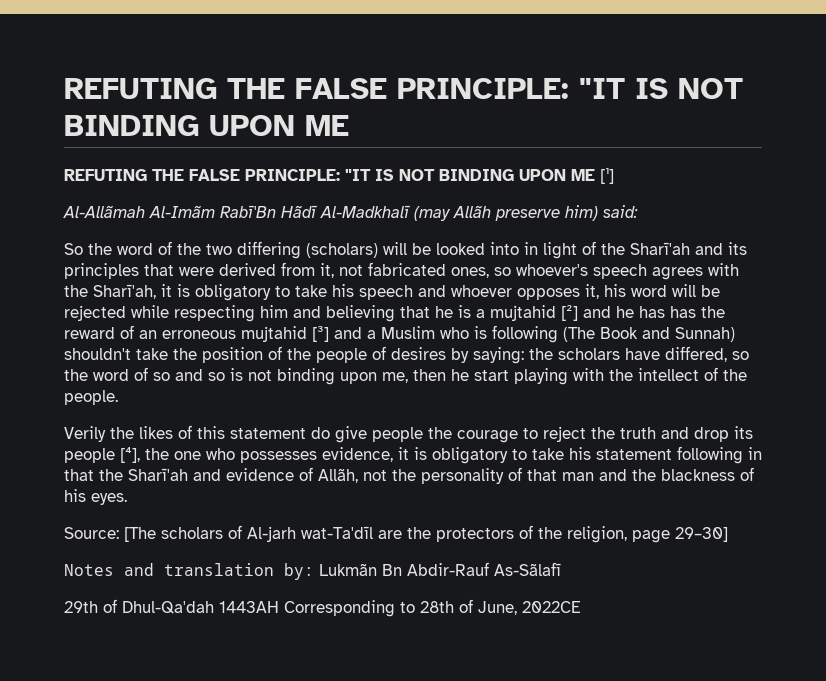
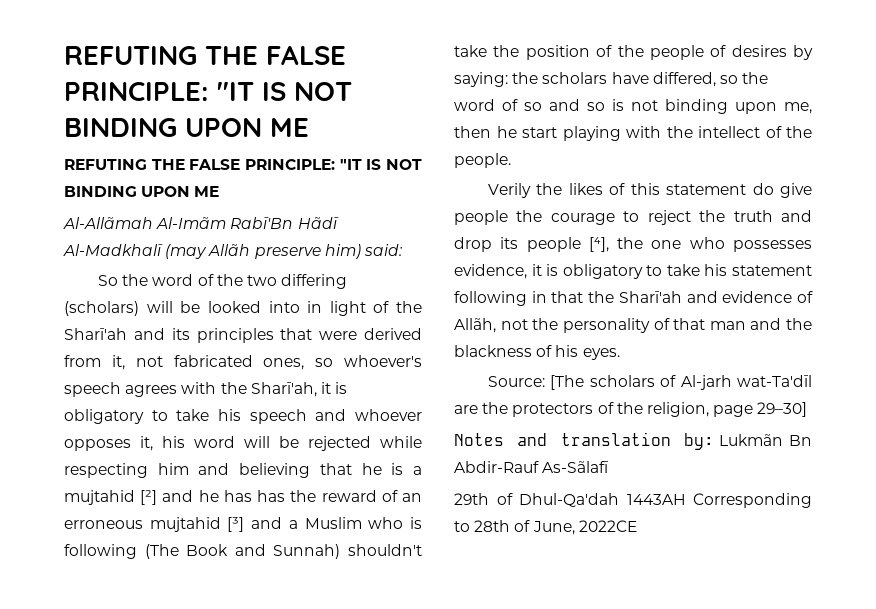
[600,168,614,184] [¹] -> (220, 191) none

